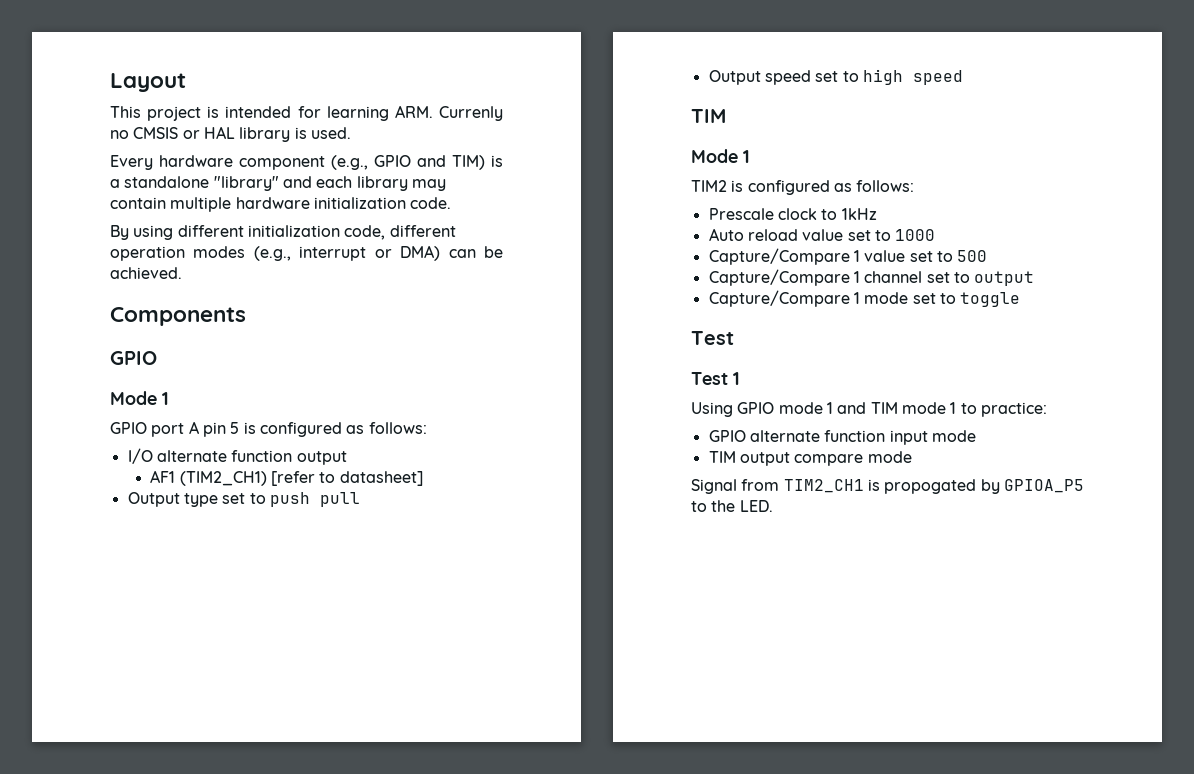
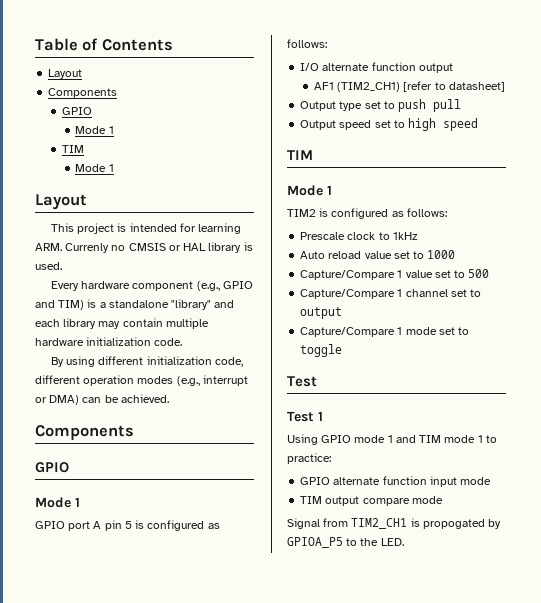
(110, 82) none -> [35,38,173,51] [48,69,83,79] [48,88,118,98] [61,107,92,115] [75,126,114,134] [61,145,84,153] [75,164,114,172] Table of Contents // Layout // Components // GPIO // Mode 1 // TIM // Mode 1 //

